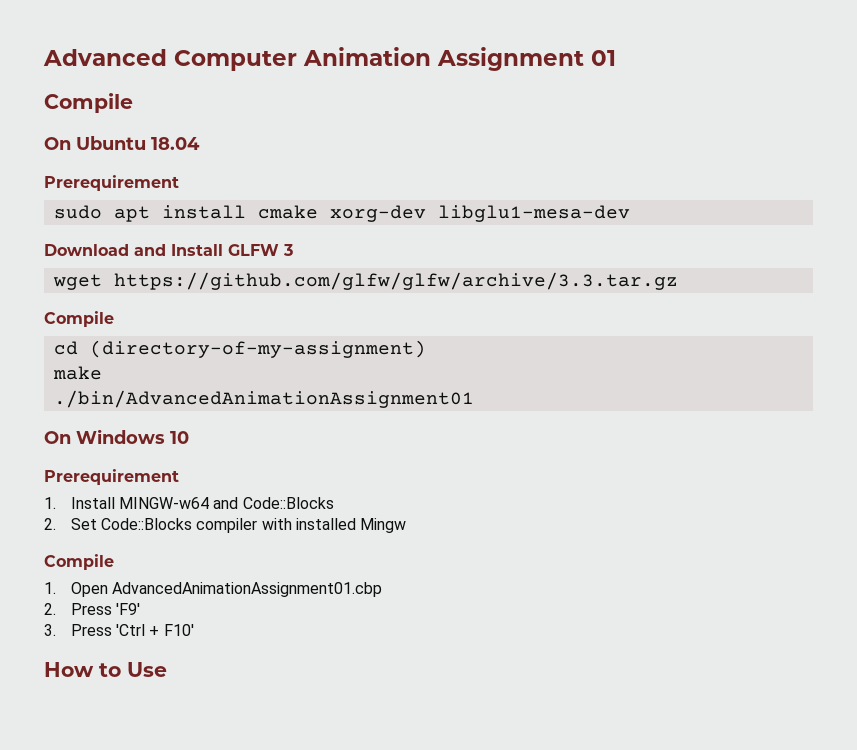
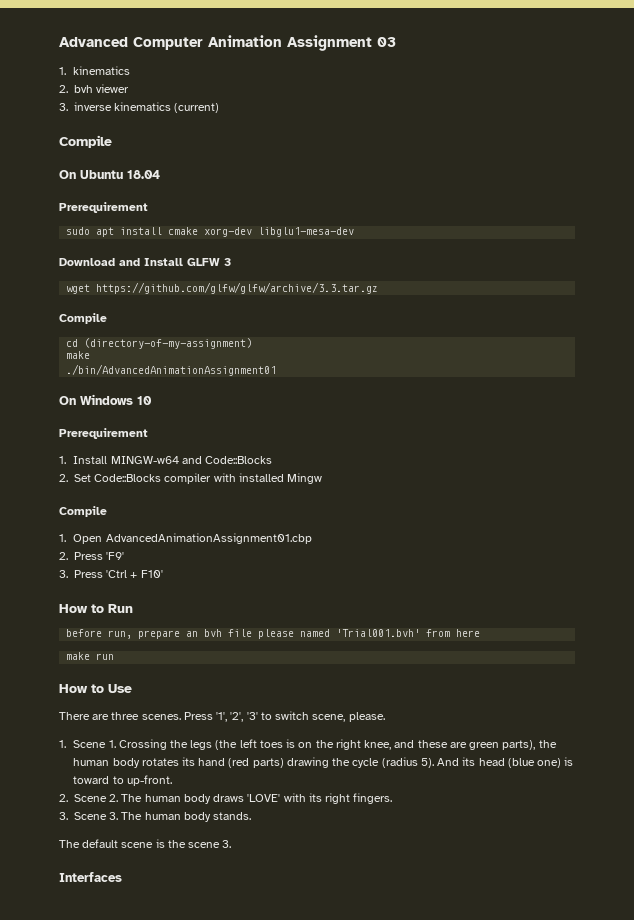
[591,50,616,66] 01 -> [377,37,396,47] [59,66,131,75] [59,84,130,93] [59,102,220,113] 03 // 1. kinematics // 2. bvh viewer // 3. inverse kinematics (current)
[127,662,167,677] Use -> [108,604,133,613] [66,629,481,639] [66,652,115,660] [59,684,132,693] [59,711,385,722] [59,739,557,750] [73,757,574,768] [73,775,172,786] [59,793,393,804] [59,812,252,822] [59,839,232,848] [59,872,122,882] Run // before run, prepare an bvh file please named 'Trial001.bvh' from here // make run // How to Use // There are three scenes. Press '1', '2', '3' to switch scene, please. // 1. Scene 1. Crossing the legs (the left toes is on the right knee, and these are green parts), the human body rotates its hand (red parts) drawing the cycle (radius 5). And its head (blue one) is toward to up-front. // 2. Scene 2. The human body draws 'LOVE' with its right fingers. // 3. Scene 3. The human body stands. // The default scene is the scene 3. // Interfaces

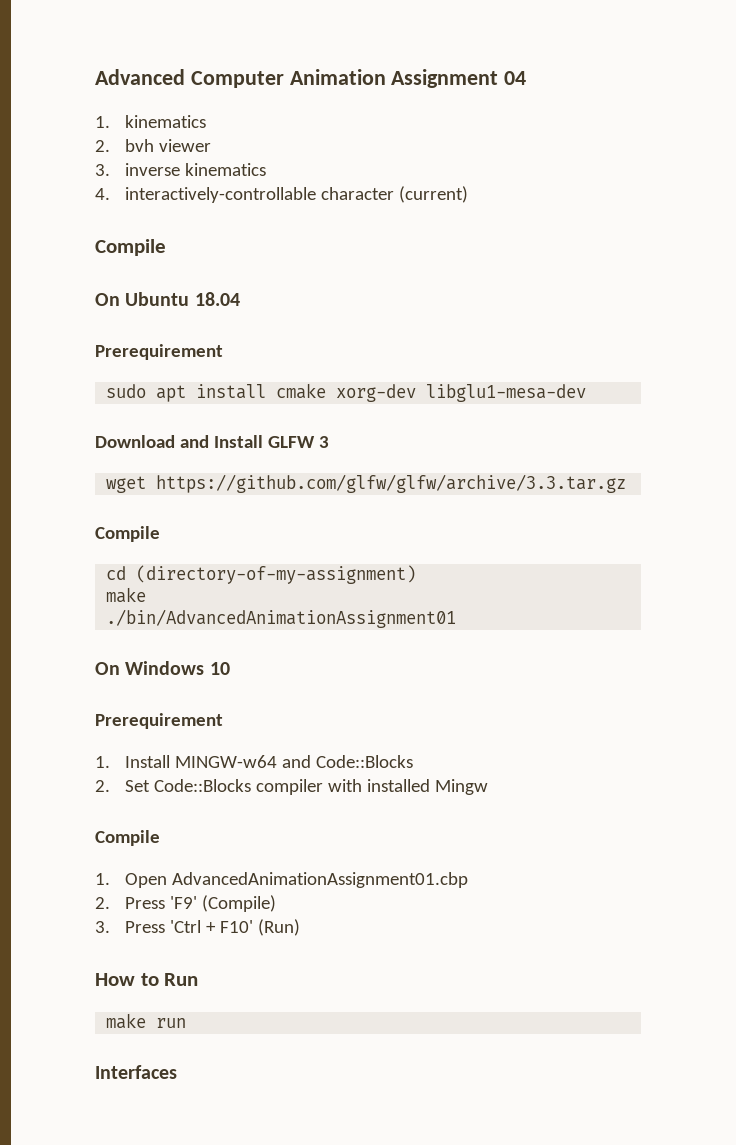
[377,37,396,47] 03 -> [504,71,527,85] 04
(172, 106) none -> [95,187,394,203] // 4. interactively-controllable character
(125, 556) none -> [201,895,276,912] (Compile)
(163, 574) none -> [257,919,300,936] (Run)
[66,629,481,639] [66,652,115,660] [59,684,132,693] [59,711,385,722] [59,739,557,750] [73,757,574,768] [73,775,172,786] [59,793,393,804] [59,812,252,822] [59,839,232,848] before run, prepare an bvh file please named 'Trial001.bvh' from here // make run // How to Use // There are three scenes. Press '1', '2', '3' to switch scene, please. // 1. Scene 1. Crossing the legs (the left toes is on the right knee, and these are green parts), the human body rotates its hand (red parts) drawing the cycle (radius 5). And its head (blue one) is toward to up-front. // 2. Scene 2. The human body draws 'LOVE' with its right fingers. // 3. Scene 3. The human body stands. // The default scene is the scene 3. -> [106,1013,187,1029] make run

